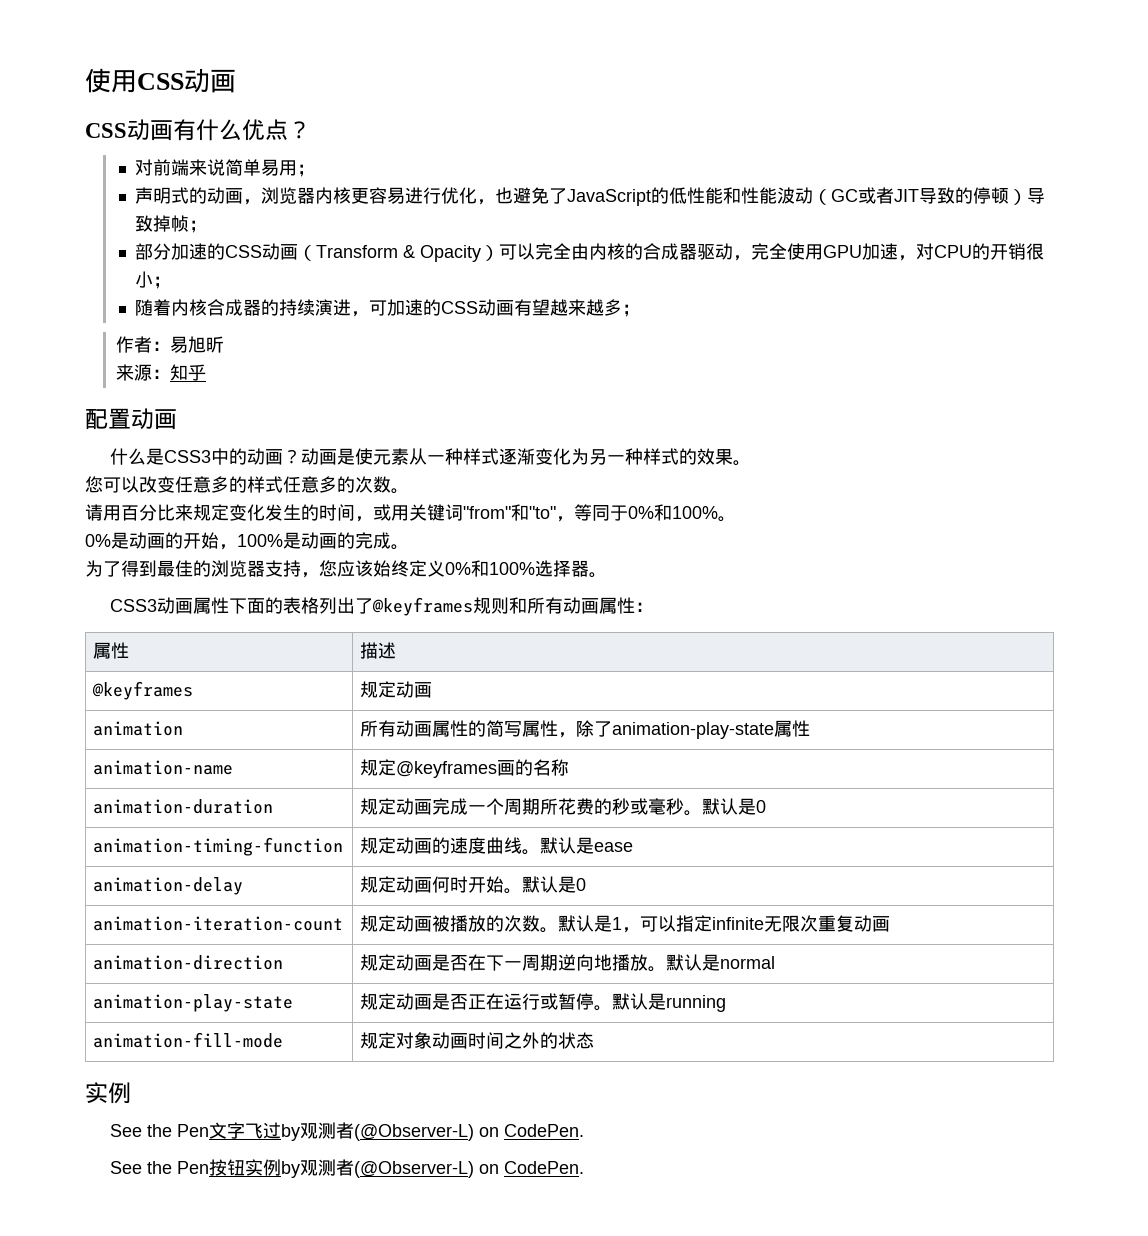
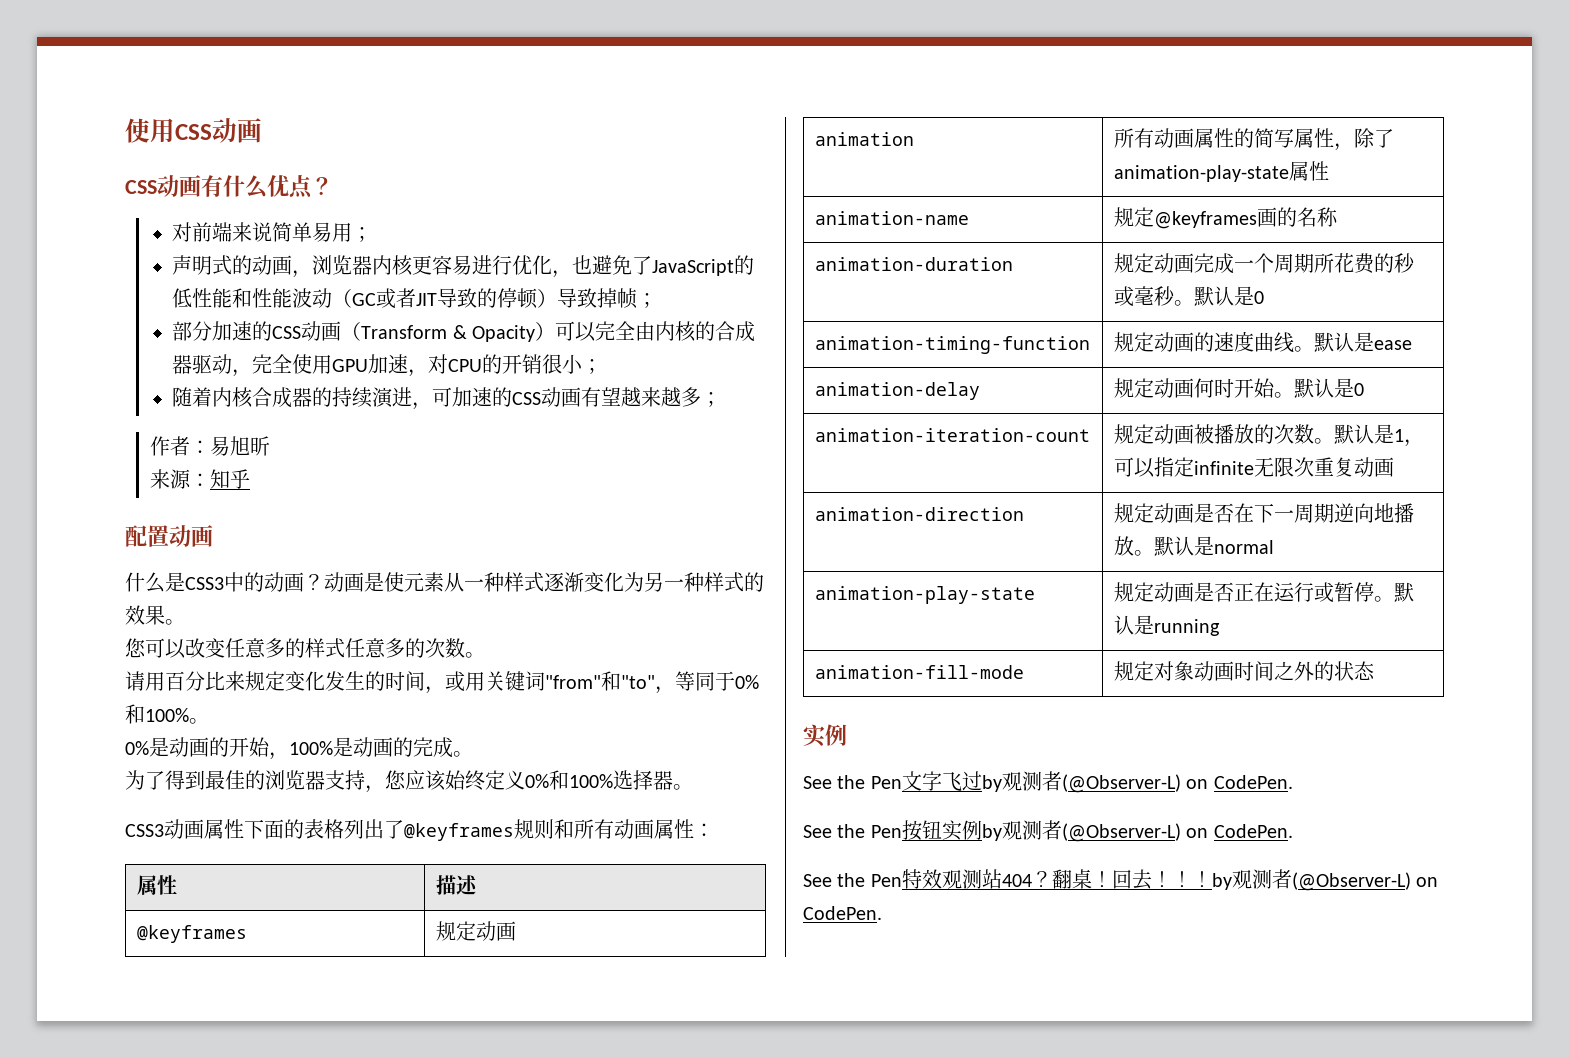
(584, 1167) none -> [803,869,1439,891] [803,906,882,920] // See the Pen特效观测站404？翻桌！回去！！！by观测者(@Observer-L) on CodePen.

